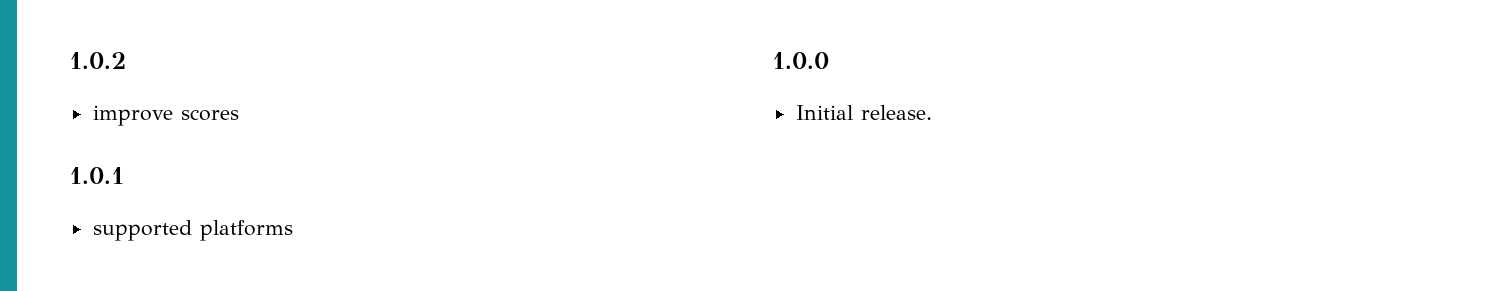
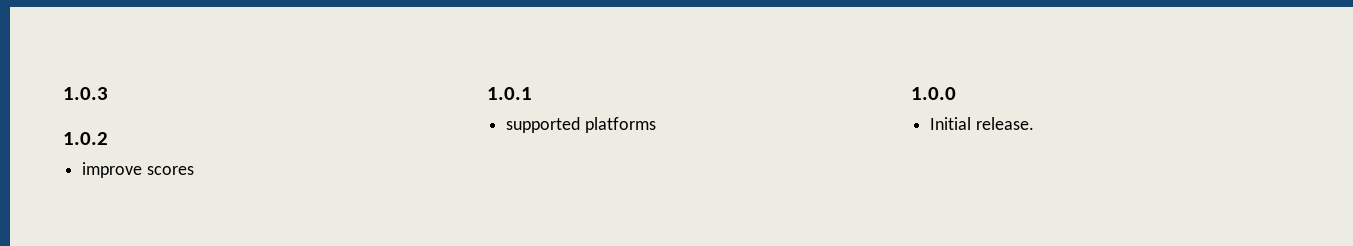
(69, 60) none -> [63,87,108,100] 1.0.3 //

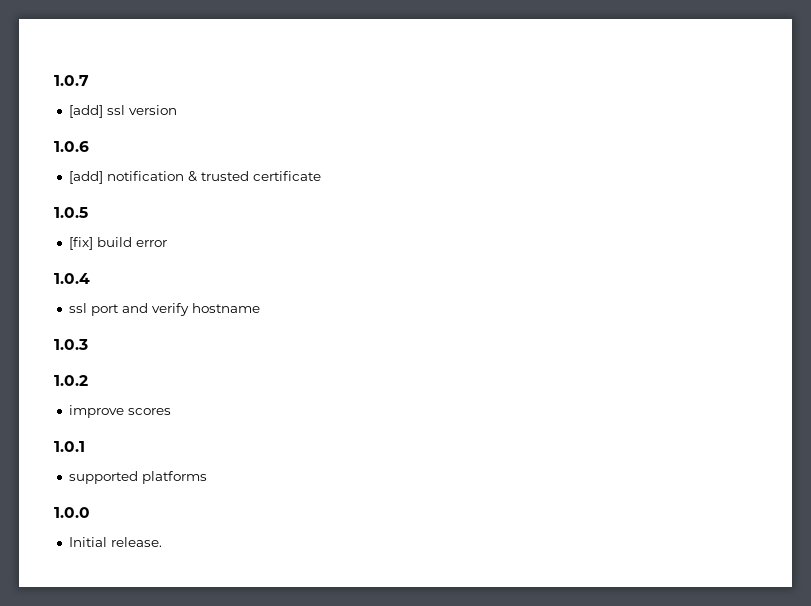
(63, 93) none -> [54,75,89,86] [68,105,177,118] [54,141,89,152] [68,171,321,184] [54,207,88,218] [68,237,167,250] [54,273,90,284] [68,303,260,316] 1.0.7 // [add] ssl version // 1.0.6 // [add] notification & trusted certificate // 1.0.5 // [fix] build error // 1.0.4 // ssl port and verify hostname //

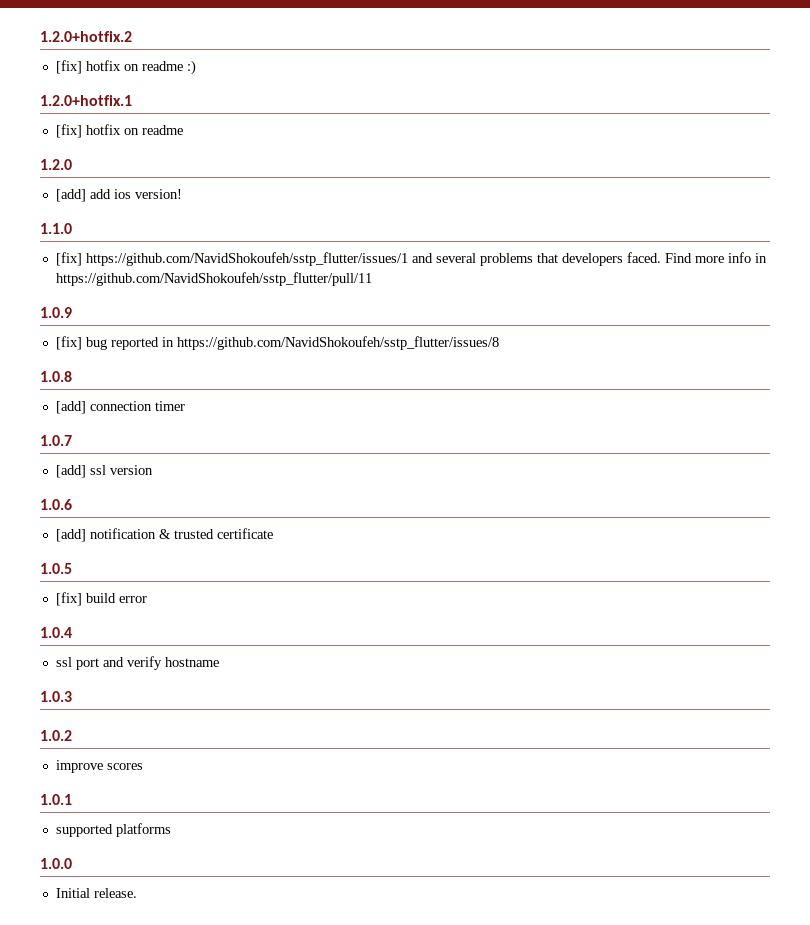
(54, 80) none -> [40,31,132,42] [55,60,196,75] [40,95,132,106] [55,124,183,138] [40,159,72,170] [55,189,182,202] [40,223,72,234] [55,252,767,266] [55,272,372,286] [40,307,72,318] [55,336,499,350] [40,371,72,382] [55,401,185,414] 1.2.0+hotfix.2 // [fix] hotfix on readme :) // 1.2.0+hotfix.1 // [fix] hotfix on readme // 1.2.0 // [add] add ios version! // 1.1.0 // [fix] https://github.com/NavidShokoufeh/sstp_flutter/issues/1 and several problems that developers faced. Find more info in https://github.com/NavidShokoufeh/sstp_flutter/pull/11 // 1.0.9 // [fix] bug reported in https://github.com/NavidShokoufeh/sstp_flutter/issues/8 // 1.0.8 // [add] connection timer //

